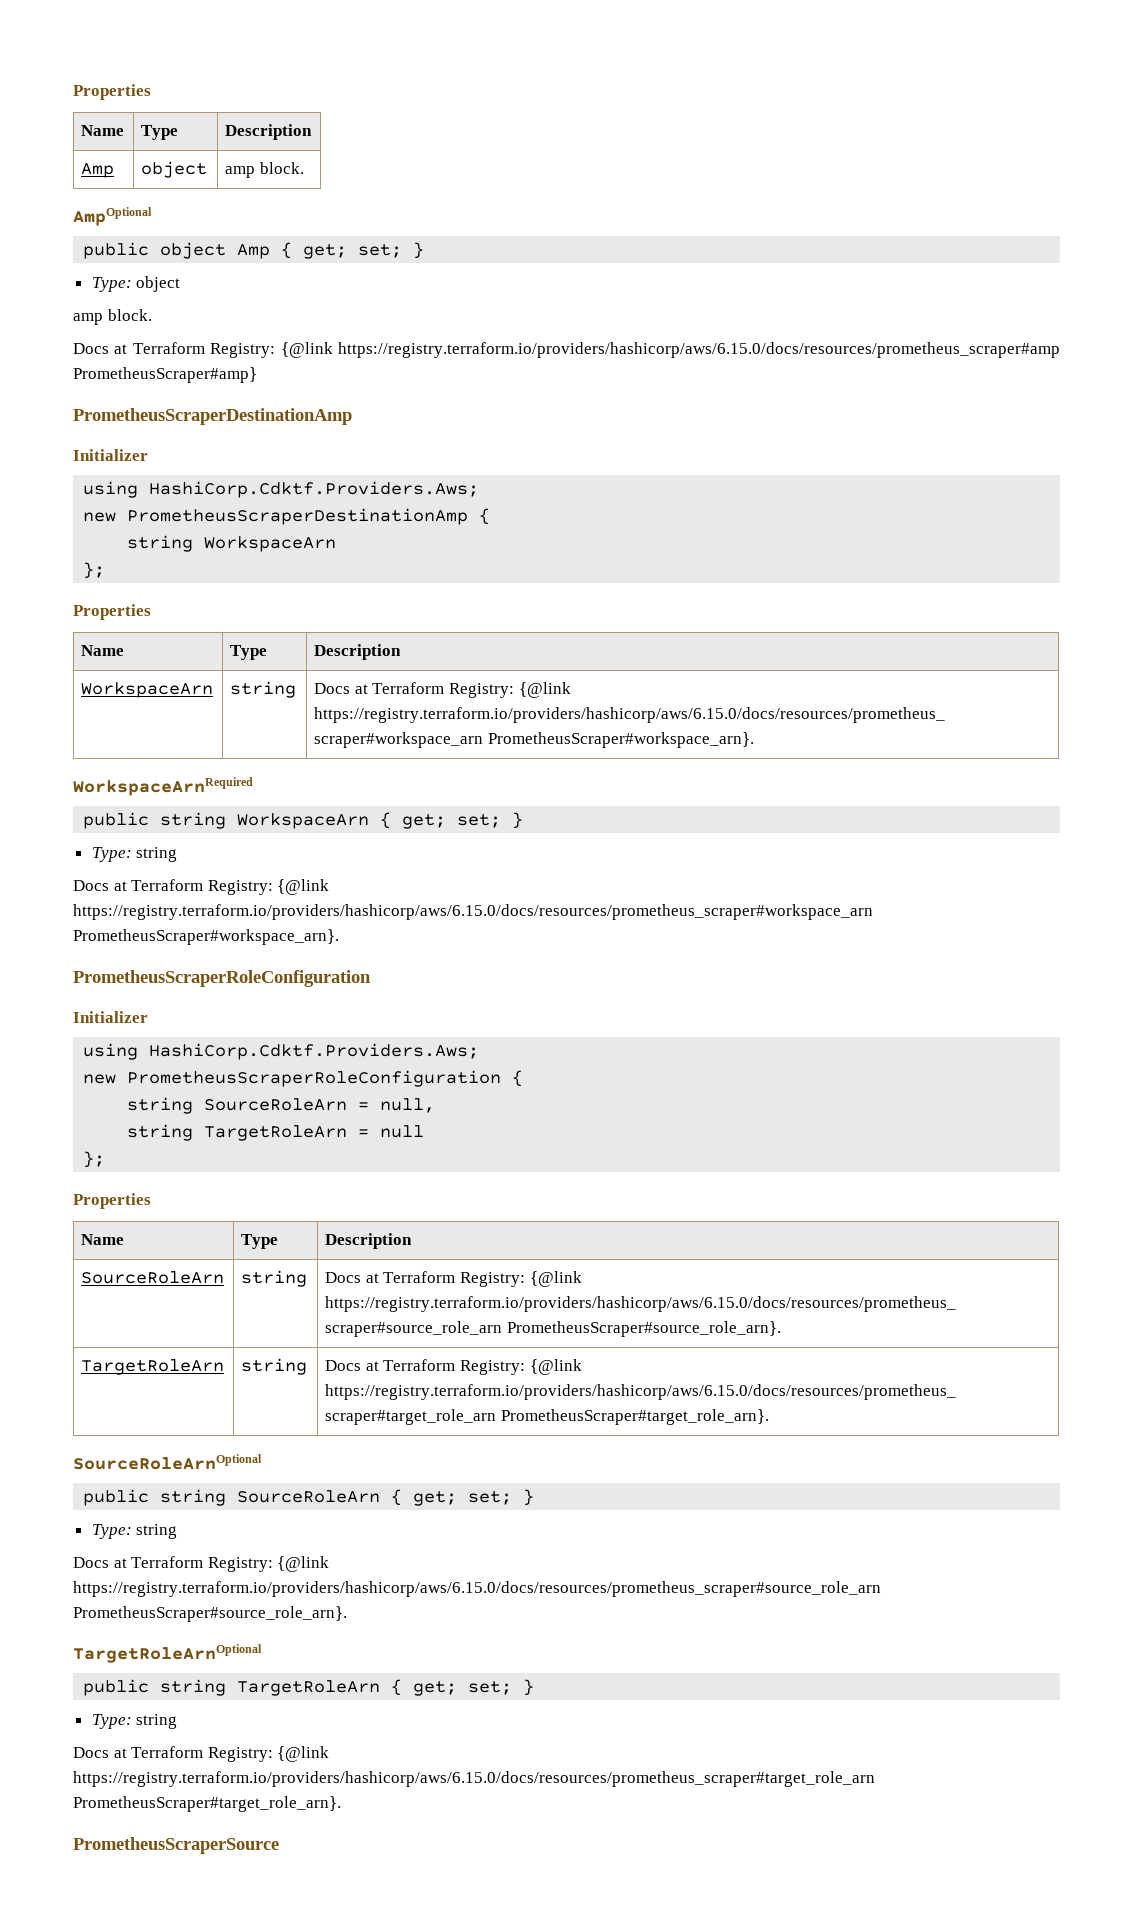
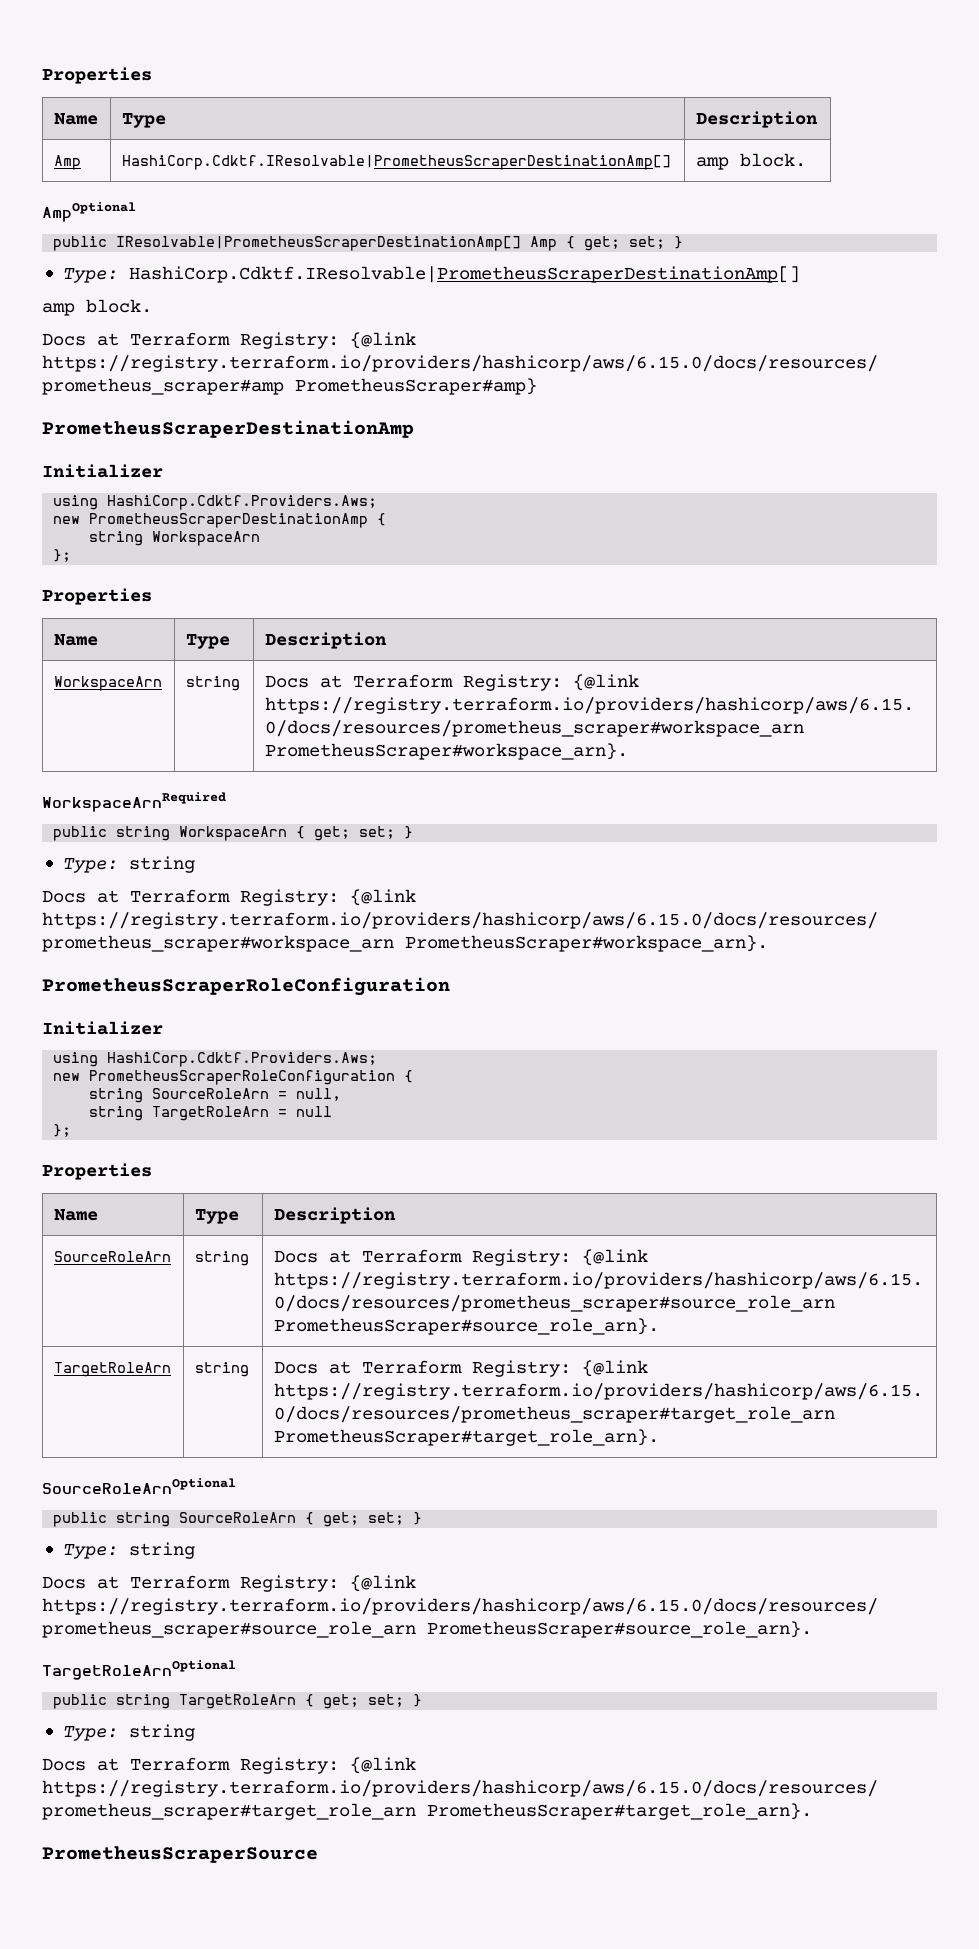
[141,161,208,178] object -> [121,155,671,170] HashiCorp.Cdktf.IResolvable|PrometheusScraperDestinationAmp[]
[160,242,227,259] object -> [116,236,522,251] IResolvable|PrometheusScraperDestinationAmp[]
[136,276,181,292] object -> [128,266,800,283] HashiCorp.Cdktf.IResolvable|PrometheusScraperDestinationAmp[]

